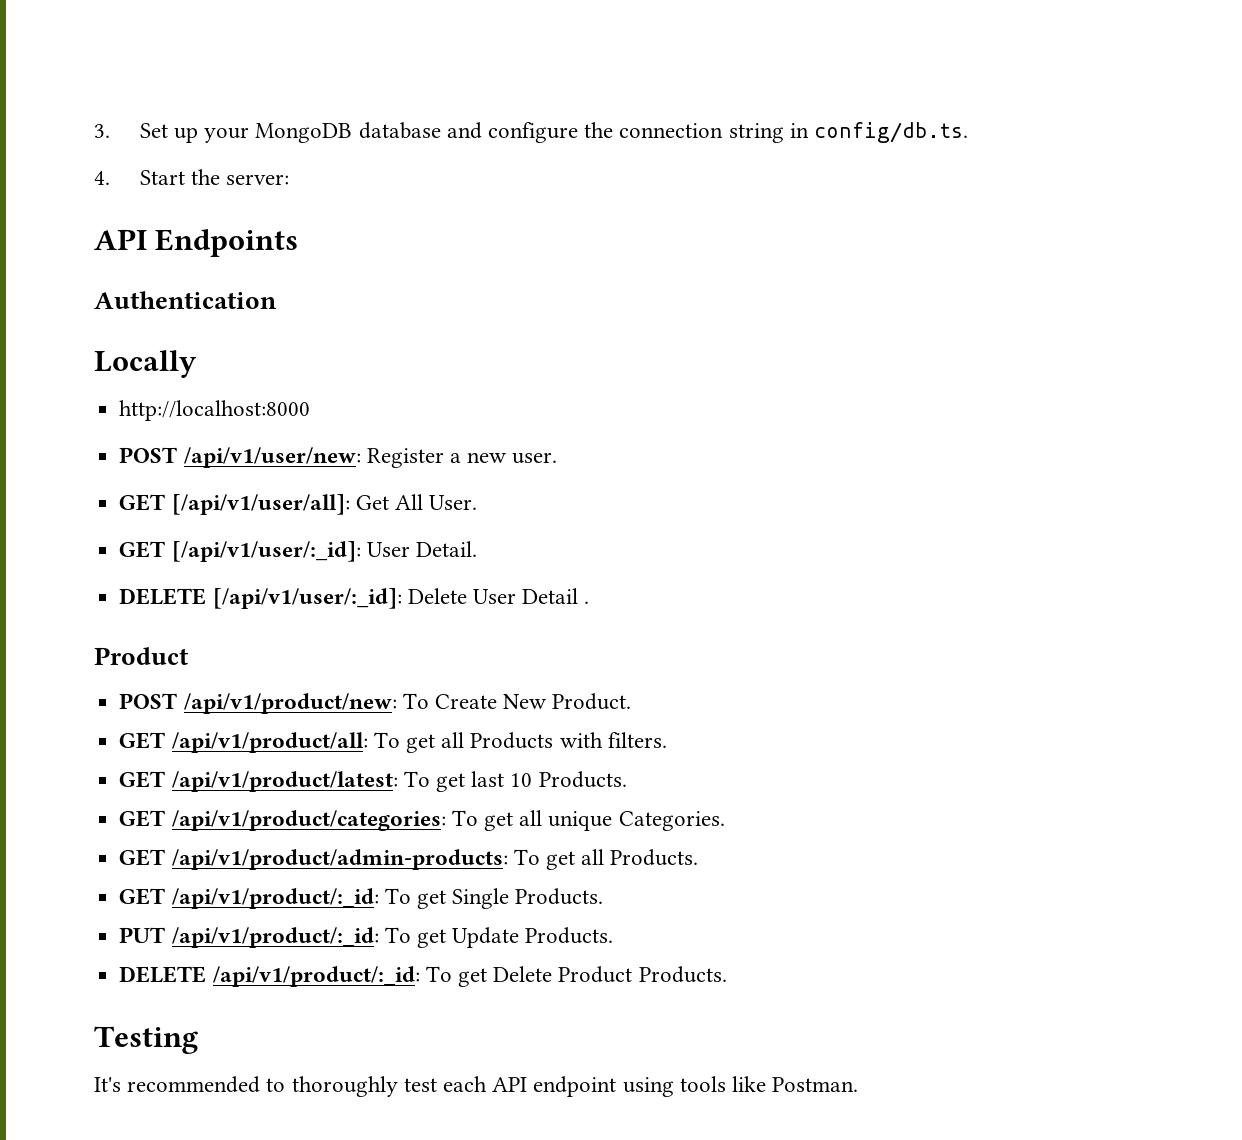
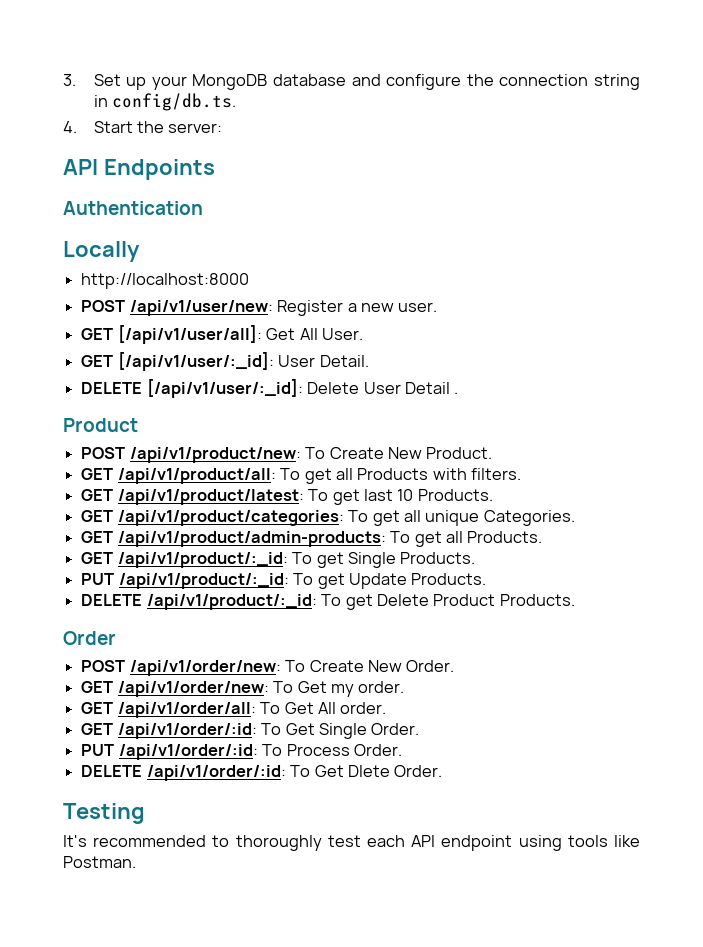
(727, 974) none -> [63,631,116,645] [81,660,455,676] [81,681,405,697] [81,702,387,718] [81,723,420,739] [81,744,402,760] [81,765,443,781] // Order // POST /api/v1/order/new: To Create New Order. // GET /api/v1/order/new: To Get my order. // GET /api/v1/order/all: To Get All order. // GET /api/v1/order/:id: To Get Single Order. // PUT /api/v1/order/:id: To Process Order. // DELETE /api/v1/order/:id: To Get Dlete Order.

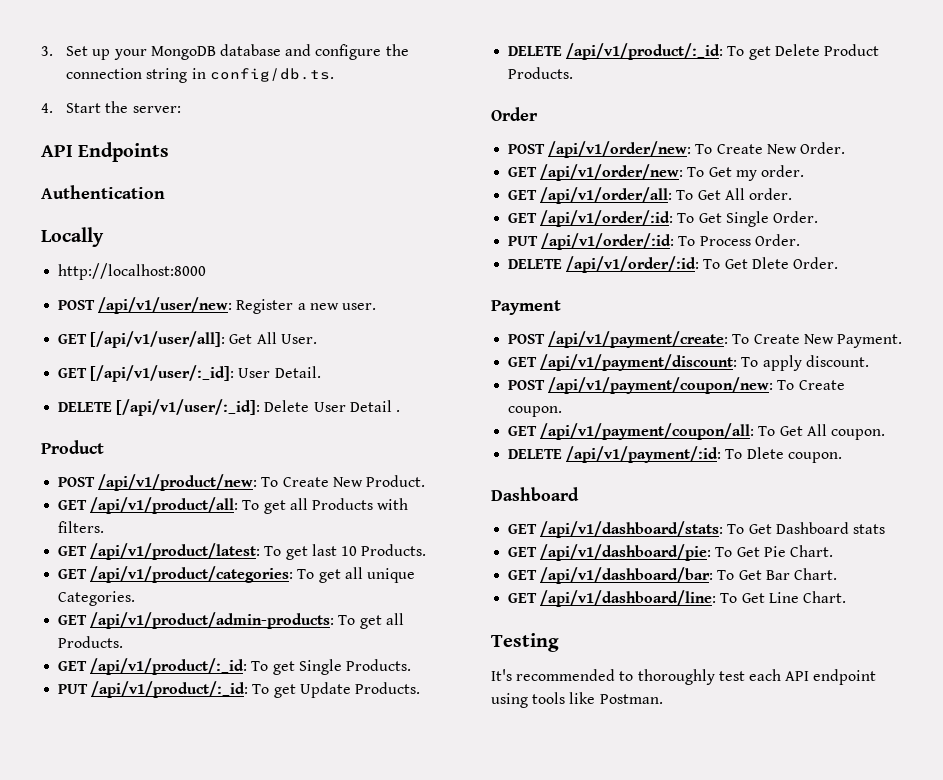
(443, 771) none -> [491,300,561,315] [508,331,902,348] [508,354,869,371] [508,377,845,394] [508,406,563,417] [508,423,885,440] [508,446,842,463] [491,487,579,501] [508,521,885,538] [508,544,833,561] [508,567,837,584] [508,590,846,607] // Payment // POST /api/v1/payment/create: To Create New Payment. // GET /api/v1/payment/discount: To apply discount. // POST /api/v1/payment/coupon/new: To Create coupon. // GET /api/v1/payment/coupon/all: To Get All coupon. // DELETE /api/v1/payment/:id: To Dlete coupon. // Dashboard // GET /api/v1/dashboard/stats: To Get Dashboard stats // GET /api/v1/dashboard/pie: To Get Pie Chart. // GET /api/v1/dashboard/bar: To Get Bar Chart. // GET /api/v1/dashboard/line: To Get Line Chart.

